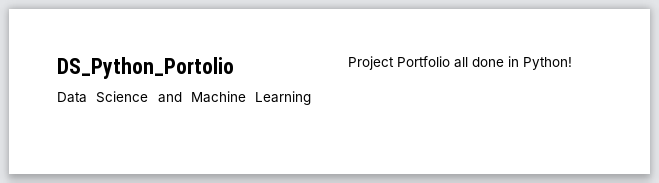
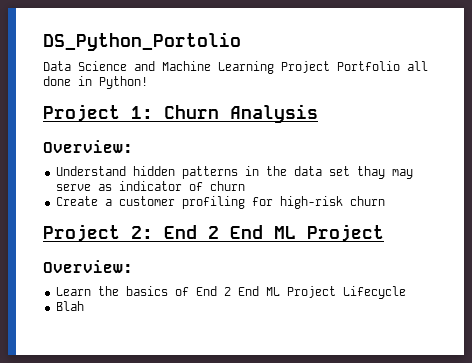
(572, 63) none -> [43,104,318,123] [43,140,133,153] [55,166,413,179] [55,181,245,191] [55,196,385,209] [43,224,384,242] [43,260,133,273] [55,286,406,299] [55,301,84,311] // Project 1: Churn Analysis // Overview: // Understand hidden patterns in the data set thay may serve as indicator of churn // Create a customer profiling for high-risk churn // Project 2: End 2 End ML Project // Overview: // Learn the basics of End 2 End ML Project Lifecycle // Blah

